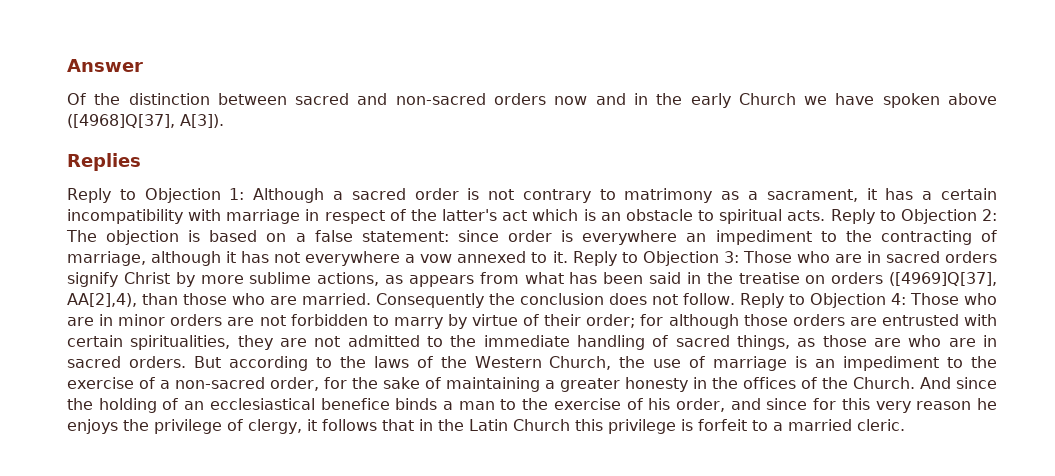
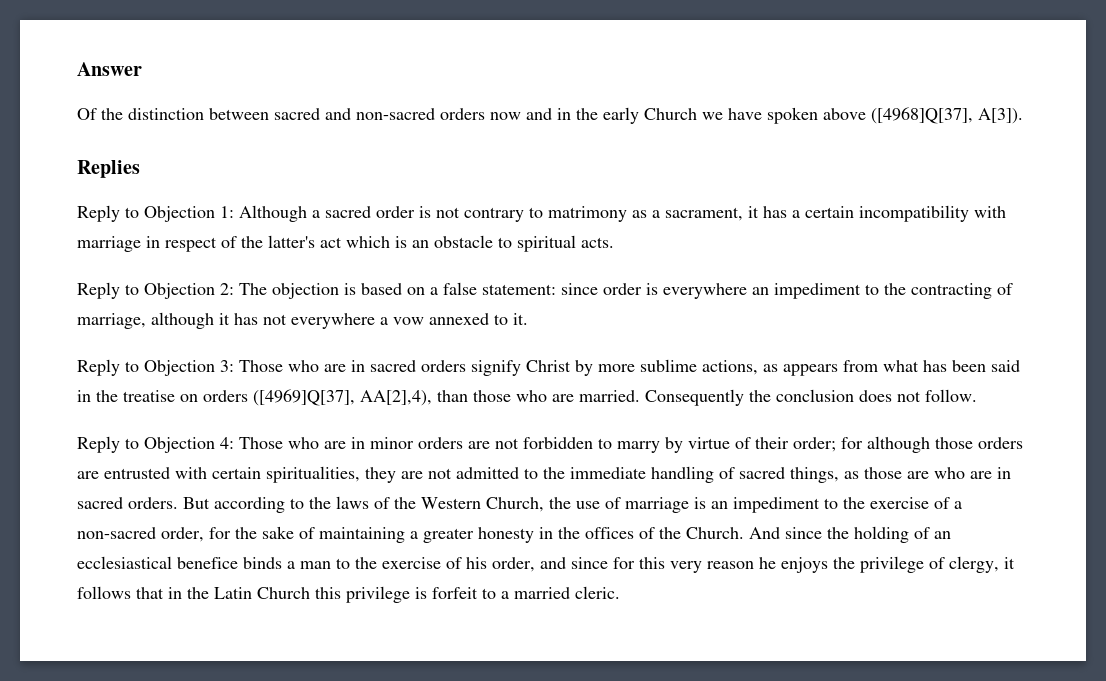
(826, 215) none -> (614, 242) //
(568, 257) none -> (528, 319) //
(736, 299) none -> (977, 395) //

